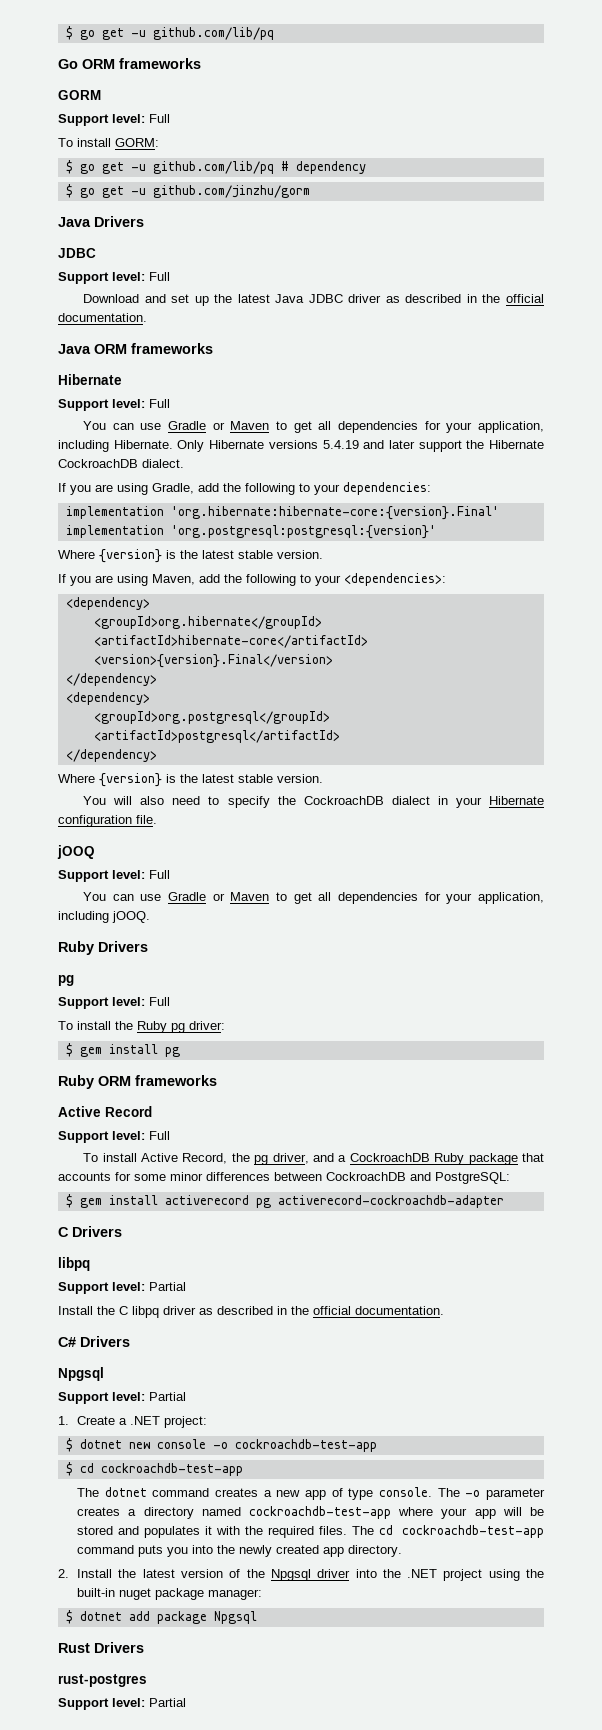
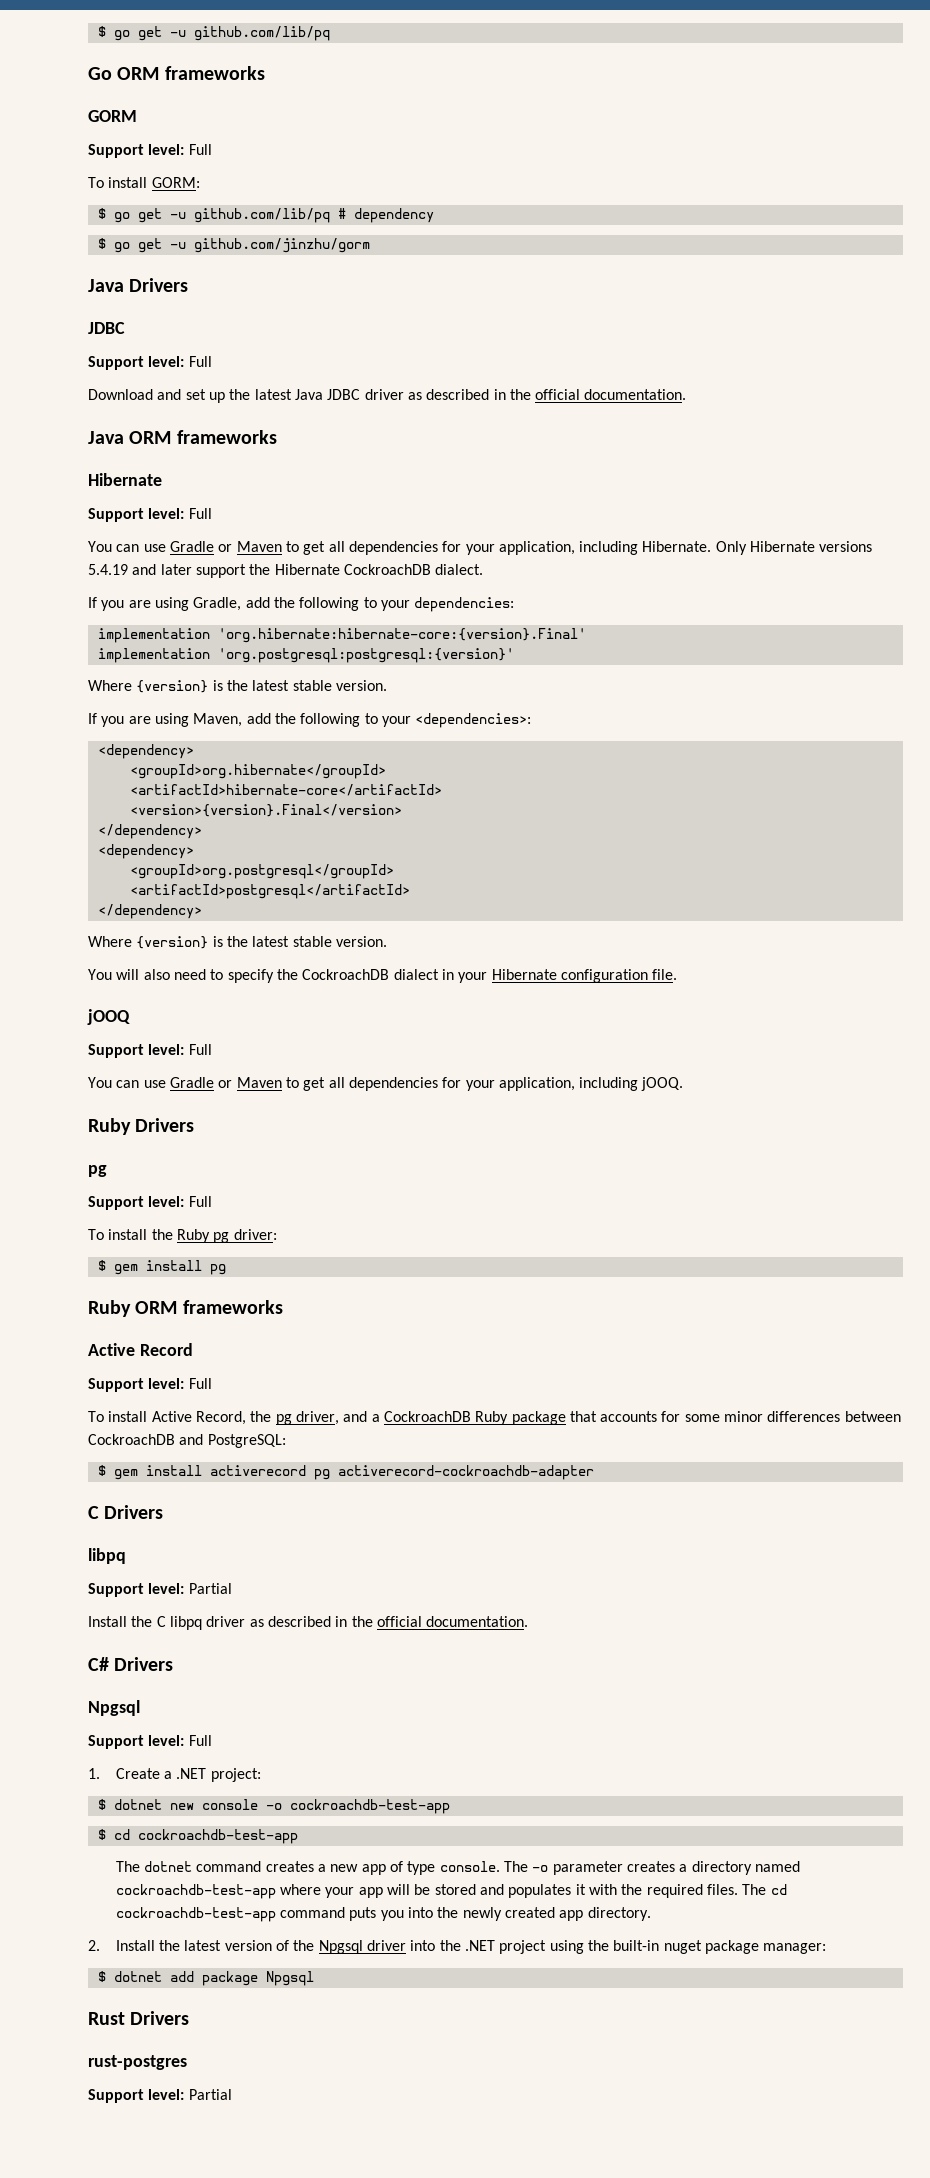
[149,1392,186,1401] Partial -> [188,1735,212,1746] Full

